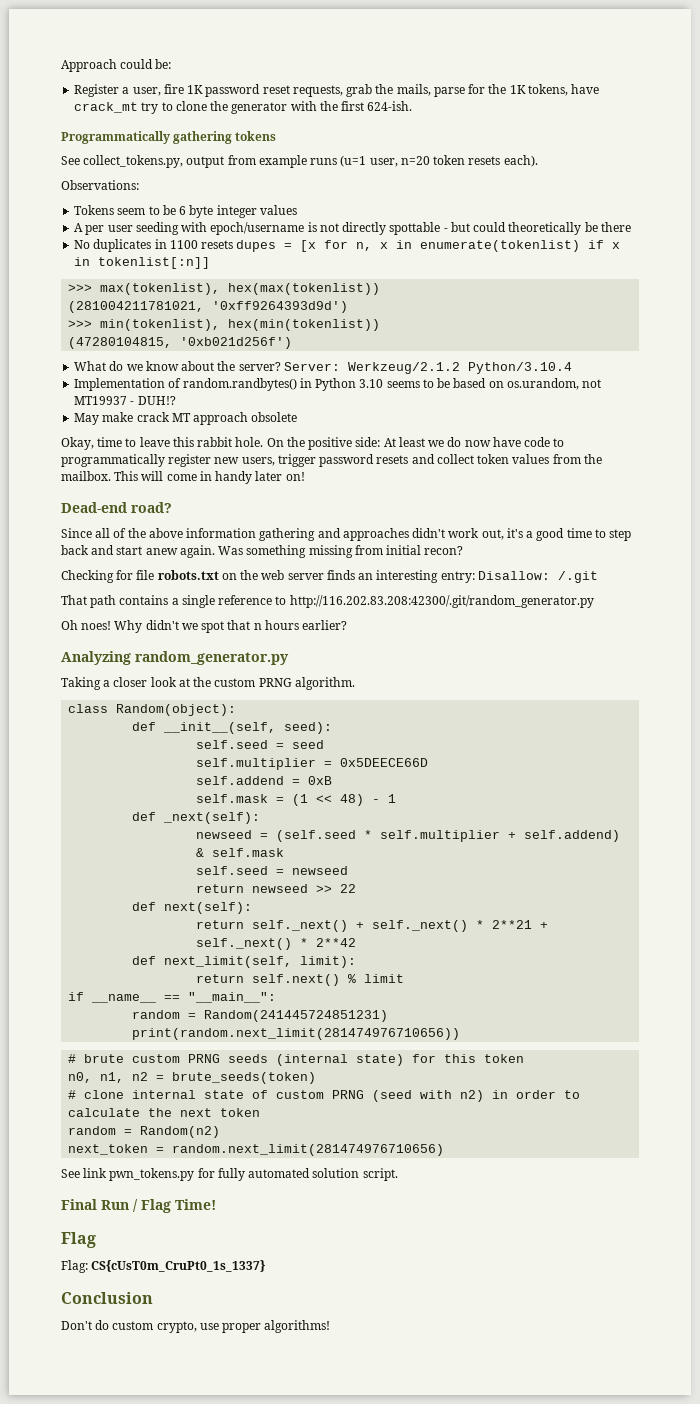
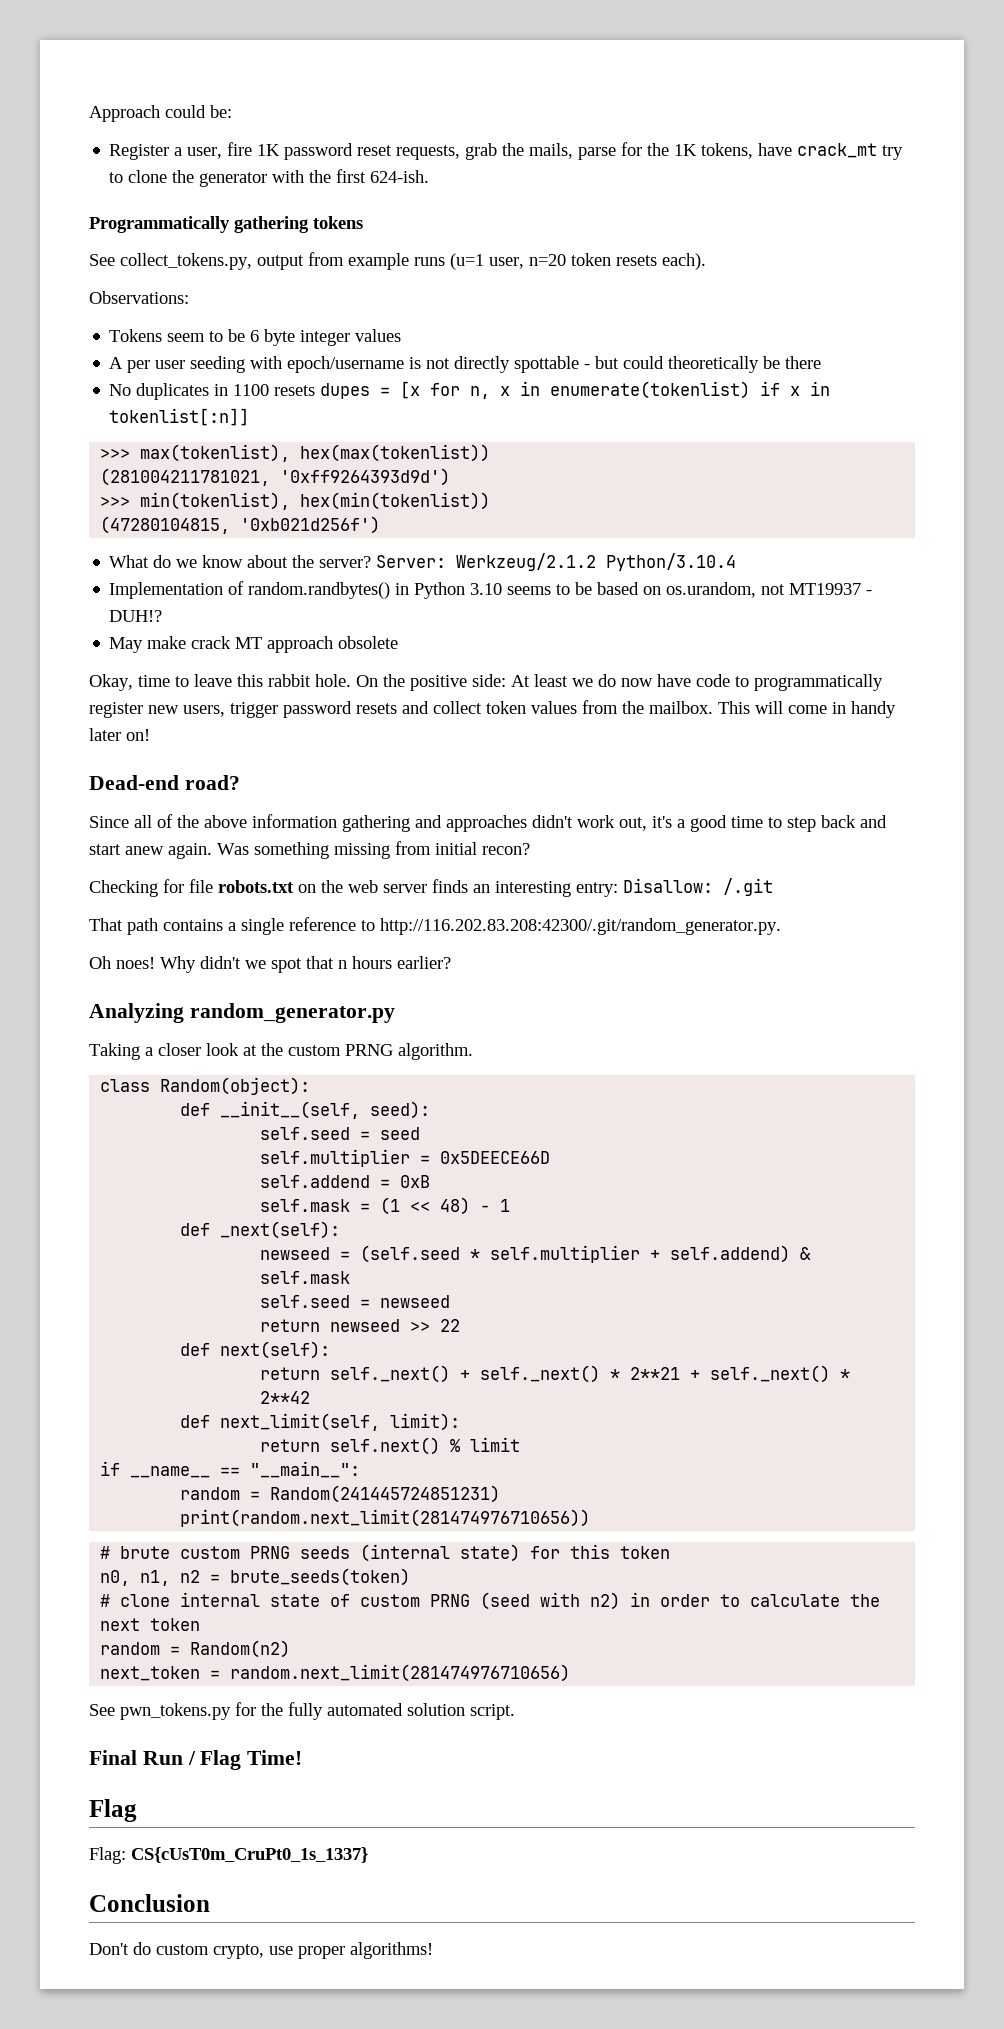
[289,595,594,608] http://116.202.83.208:42300/.git/random_generator.py -> [380,918,781,935] http://116.202.83.208:42300/.git/random_generator.py.
[83,1168,108,1178] link -> (115, 1710) none
(215, 1173) none -> [261,1703,283,1716] the

